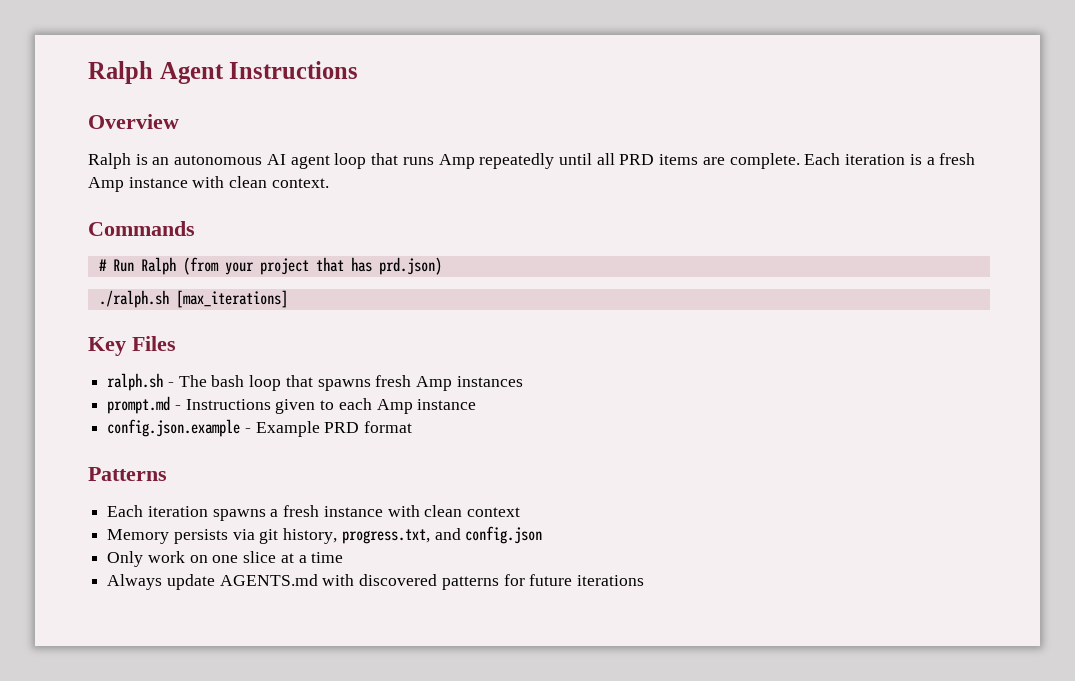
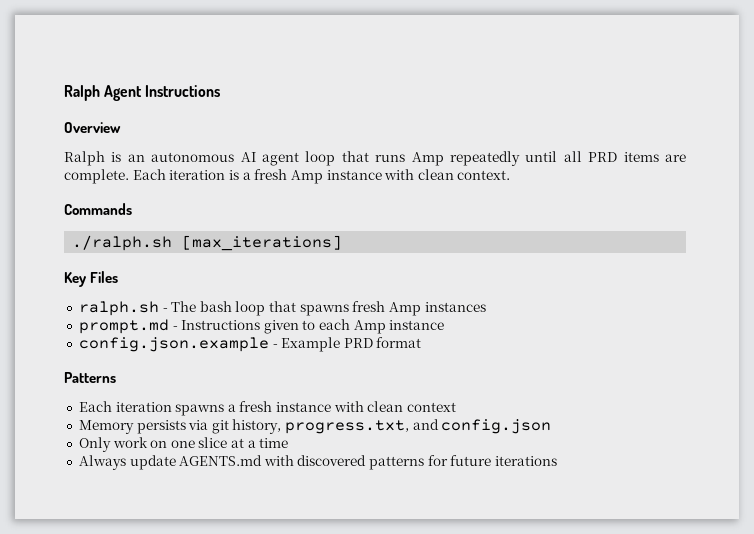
[98,257,442,275] // # Run Ralph (from your project that has prd.json) -> (132, 209) none

